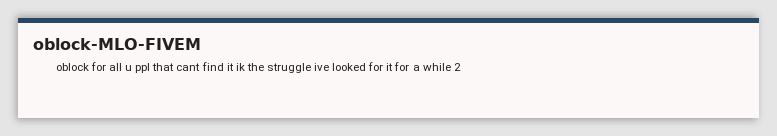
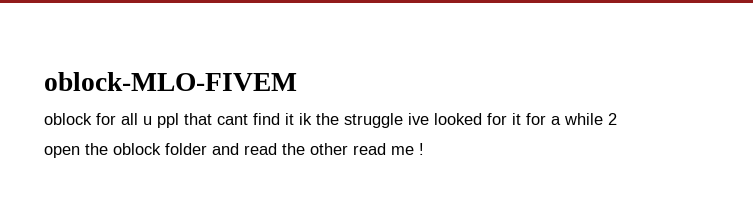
(461, 67) none -> [44,143,424,158] // open the oblock folder and read the other read me !

